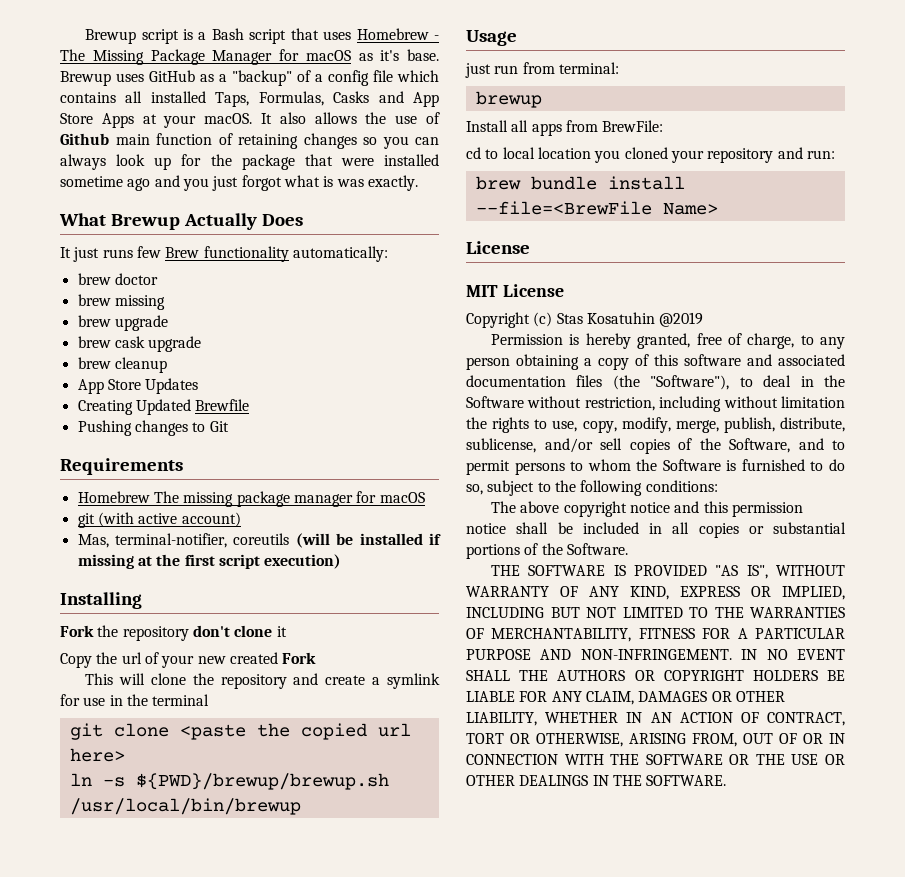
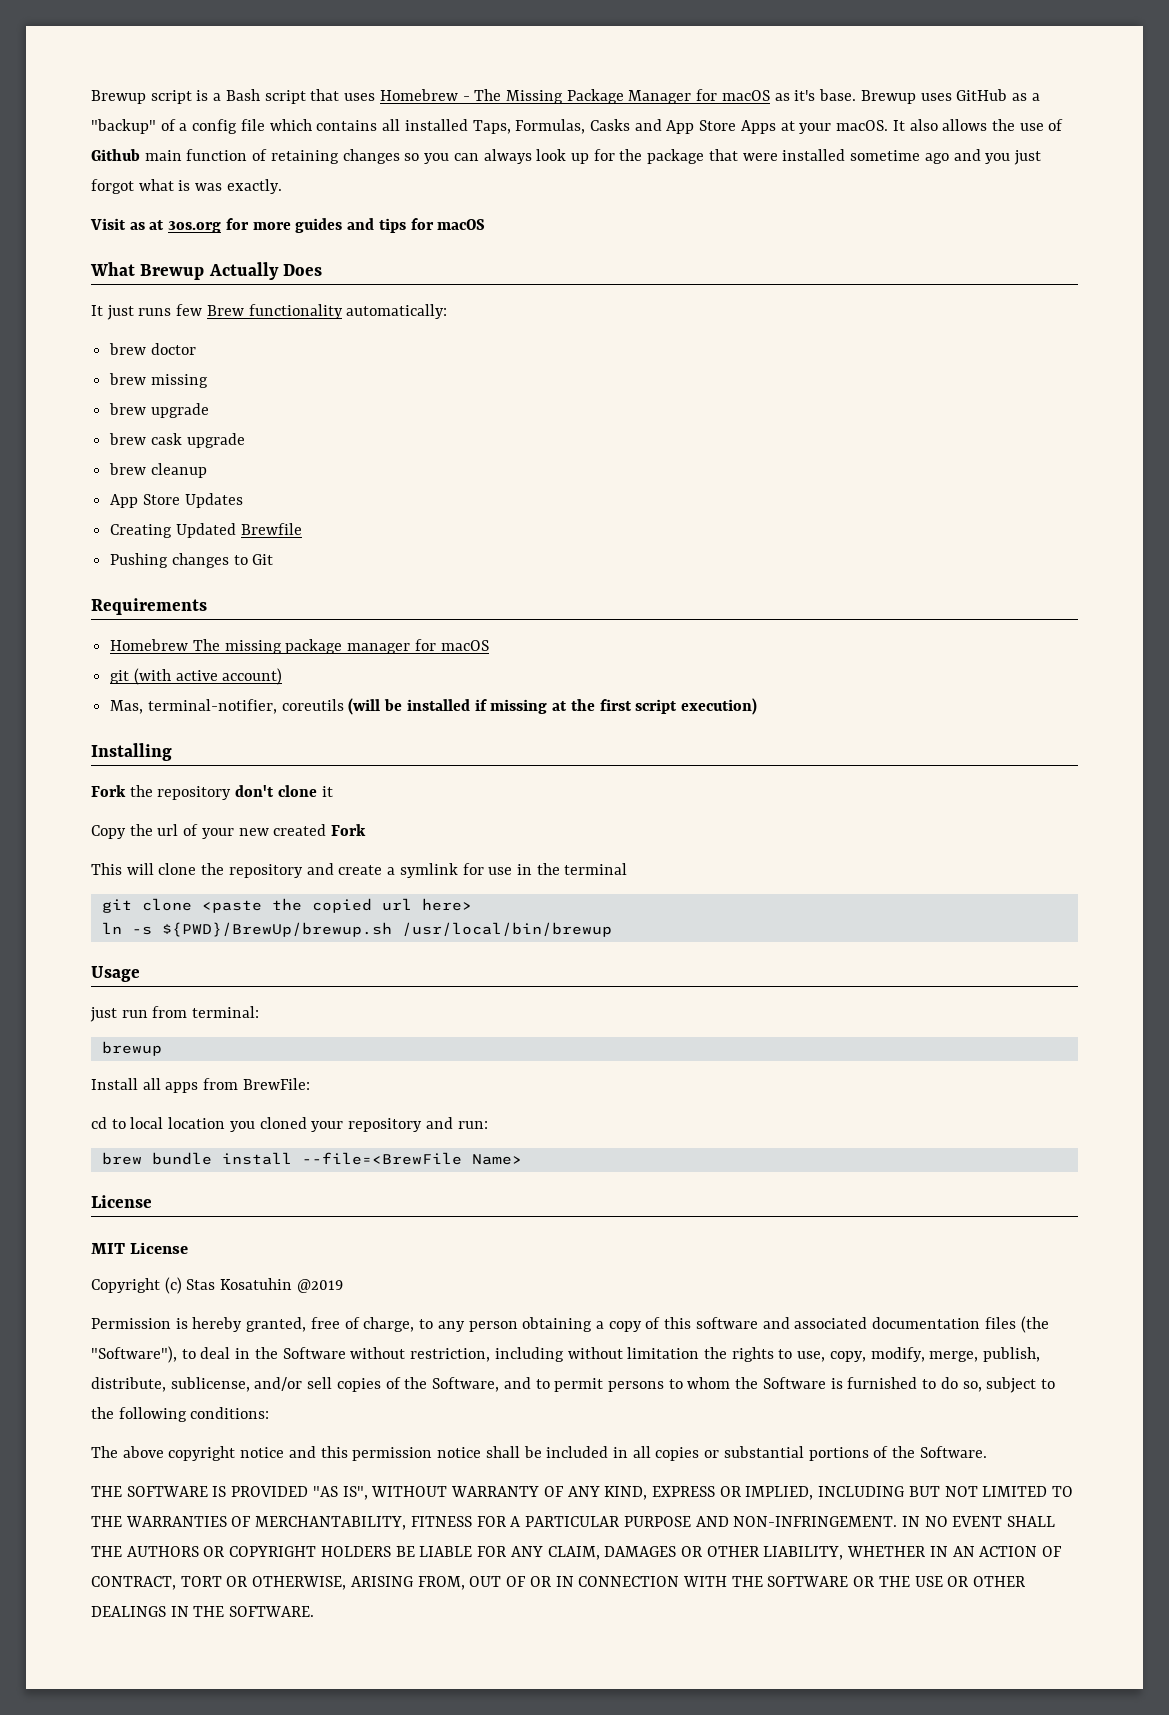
(418, 183) none -> [90,218,486,233] // Visit as at 3os.org for more guides and tips for macOS
[135,773,389,790] ${PWD}/brewup/brewup.sh -> [161,922,392,937] ${PWD}/BrewUp/brewup.sh

